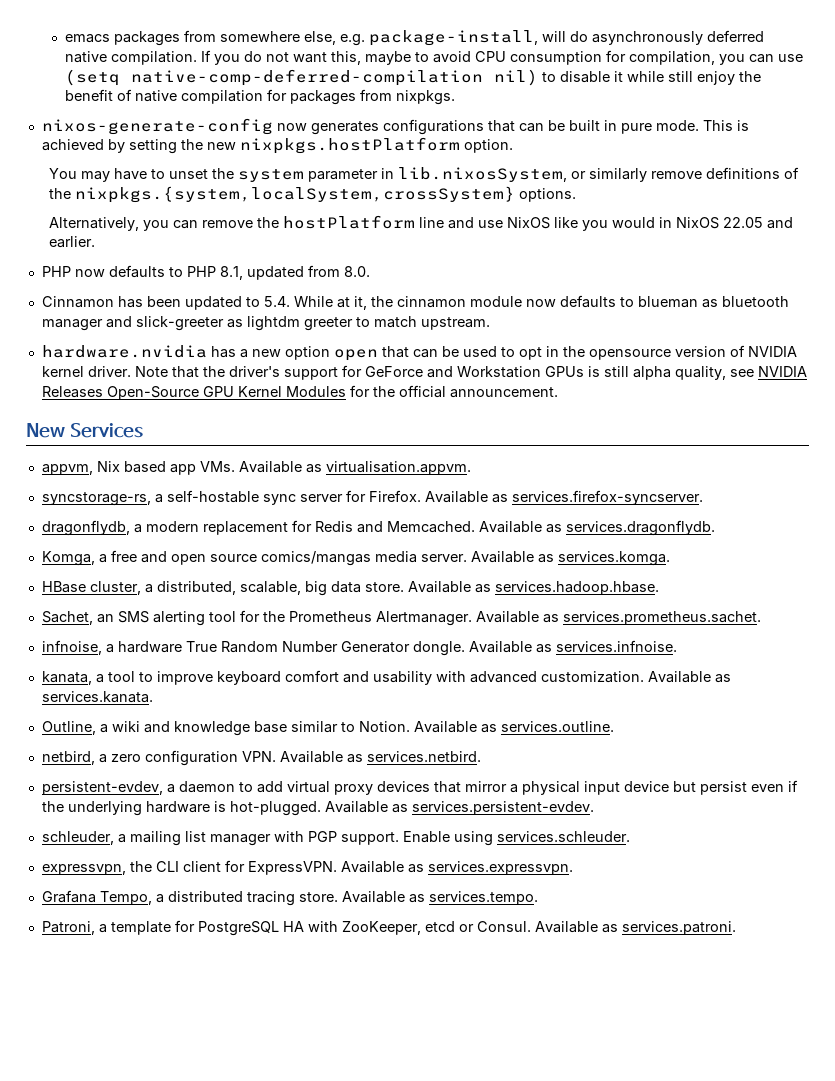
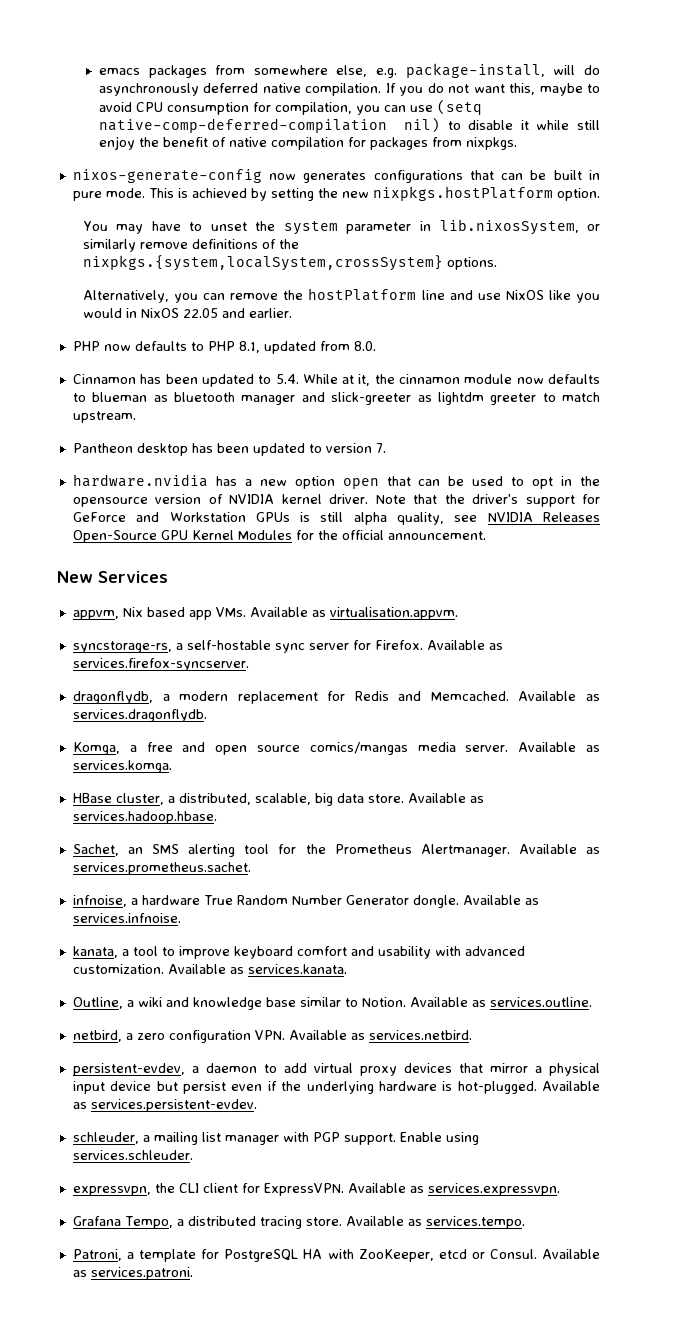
(490, 323) none -> [72,443,386,456] // Pantheon desktop has been updated to version 7.

